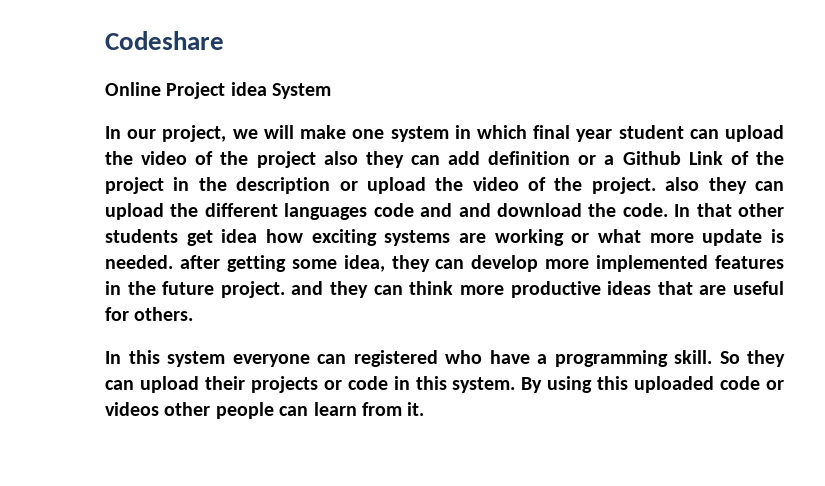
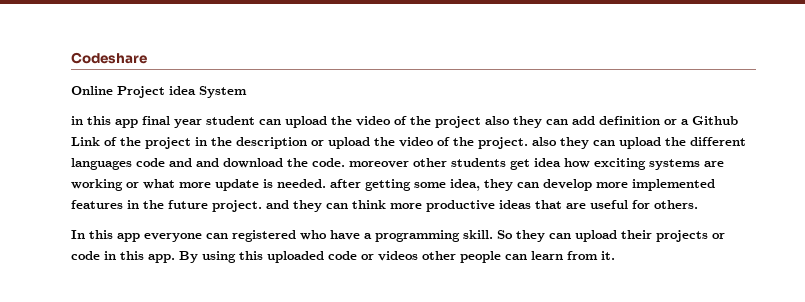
[105,125,527,142] In our project, we will make one system in which -> [71,116,138,128] in this app
[674,203,732,217] In that -> [349,161,409,168] moreover
[167,351,225,367] system -> [117,233,140,242] app
[452,377,516,393] system. -> [148,254,175,263] app.

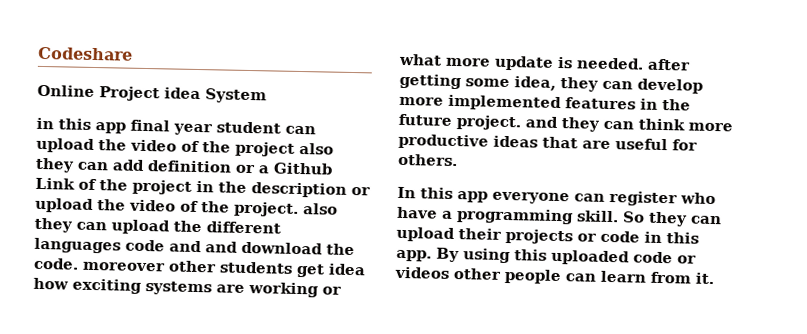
[232,230,296,242] registered -> [609,190,678,207] register

